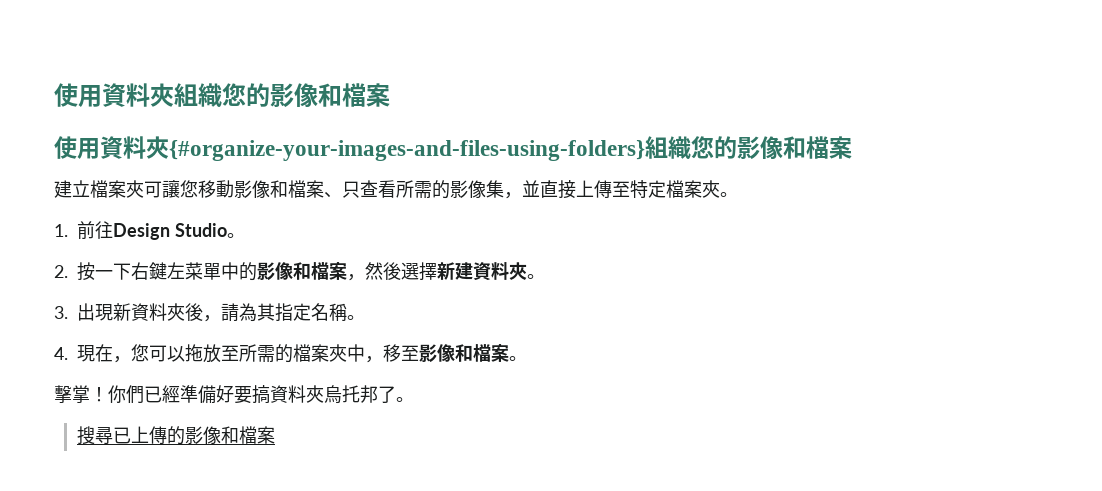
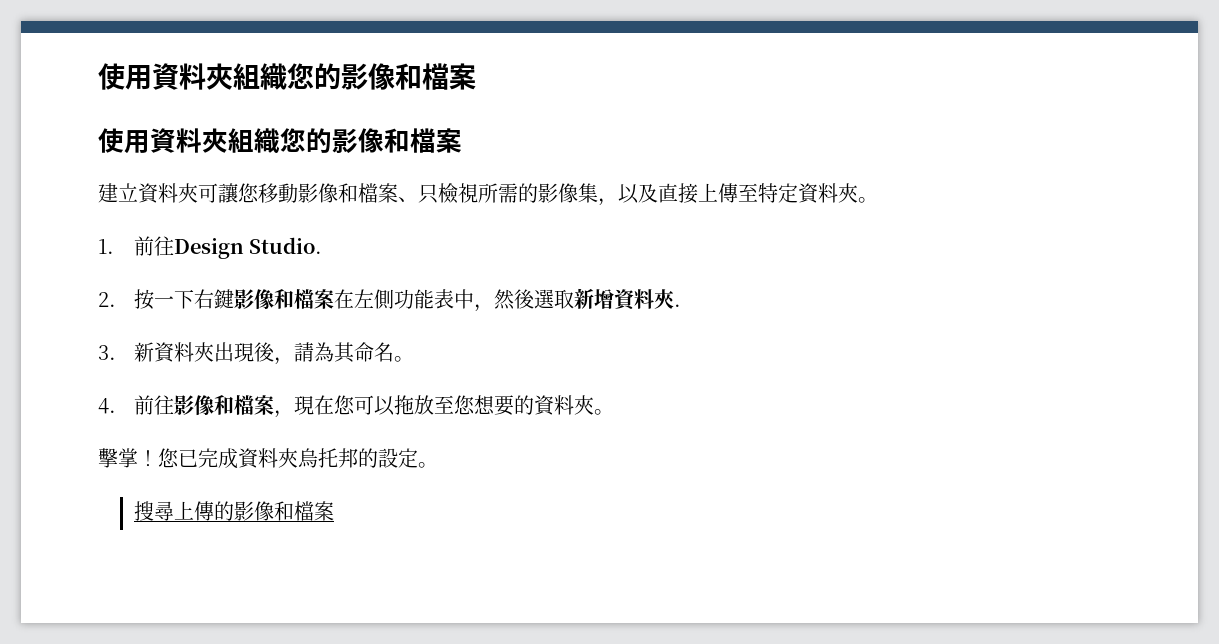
[169,140,645,161] {#organize-your-images-and-files-using-folders} -> (228, 140) none
[90,180,126,198] 檔案 -> [138,183,178,204] 資料
[360,180,396,198] 查看 -> [438,183,478,204] 檢視
[522,180,540,197] 並 -> [618,184,658,204] 以及
[666,180,702,198] 檔案 -> [798,183,838,204] 資料
[175,223,245,238] Studio。 -> [249,237,323,254] Studio.
[167,262,545,281] [54,303,365,322] [54,344,527,363] [54,385,270,404] 左菜單中的影像和檔案，然後選擇新建資料夾。 // 3.出現新資料夾後，請為其指定名稱。 // 4.現在，您可以拖放至所需的檔案夾中，移至影像和檔案。 // 擊掌！你們已經準備好要搞 -> [233,288,681,312] [98,342,414,365] [98,395,614,418] [98,448,238,469] 影像和檔案在左側功能表中，然後選取新增資料夾. // 3.新資料夾出現後，請為其命名。 // 4.前往影像和檔案，現在您可以拖放至您想要的資料夾。 // 擊掌！您已完成
[378,386,396,403] 了 -> [358,448,418,468] 的設定
[112,427,131,444] 已 -> (174, 511) none

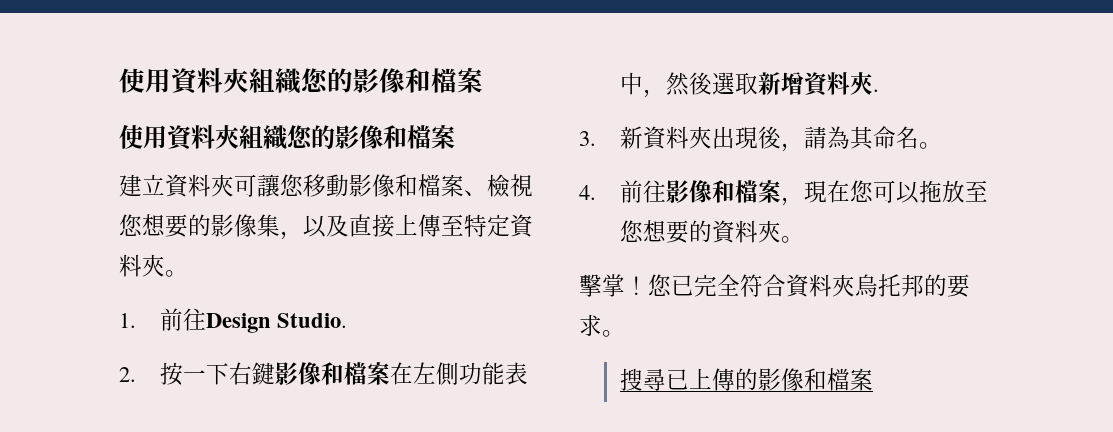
[418,183,518,204] 只檢視所需 -> [487,174,533,198] [119,214,188,238] 檢視您想要
[218,448,238,469] 成 -> [717,274,786,297] 全符合
[378,448,418,468] 設定 -> [947,274,970,298] [579,314,602,336] 要求
(174, 511) none -> [665,369,689,390] 已

